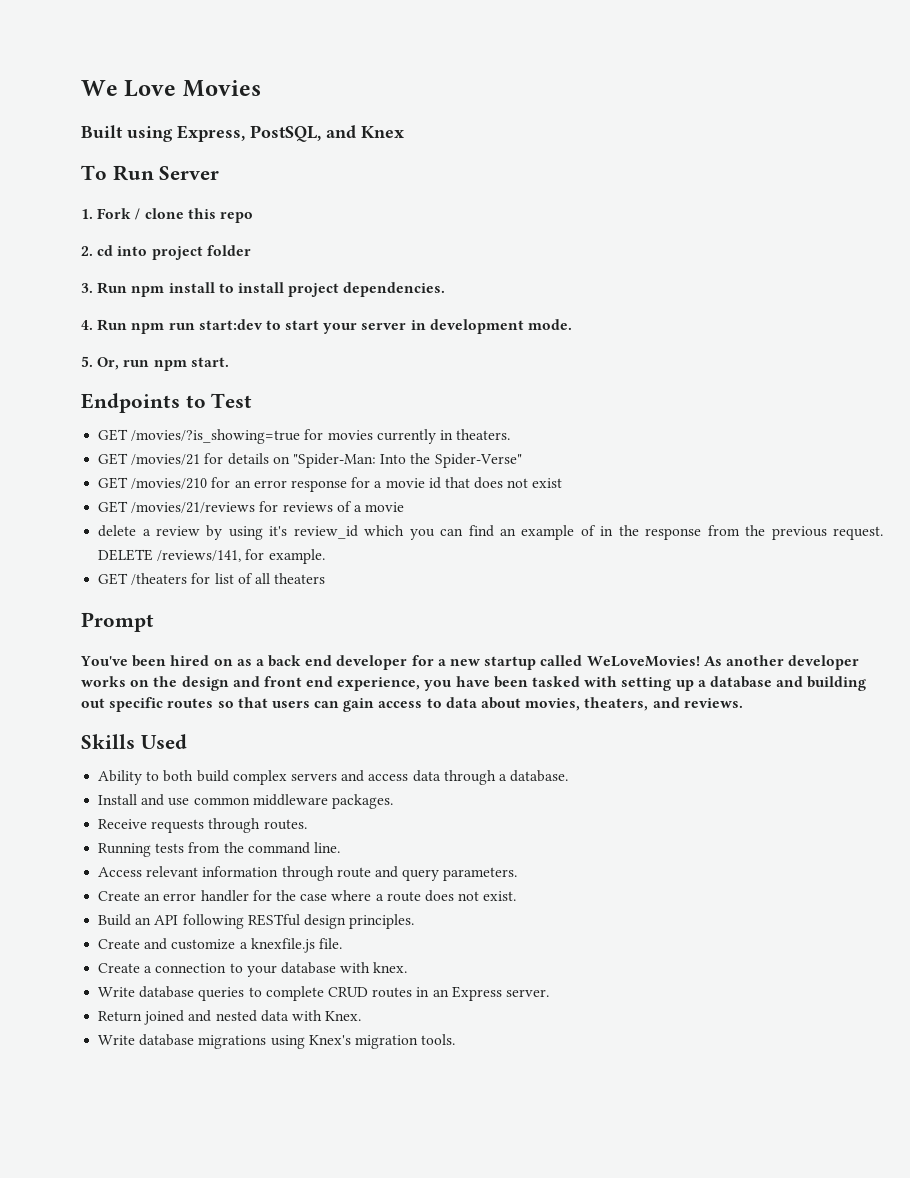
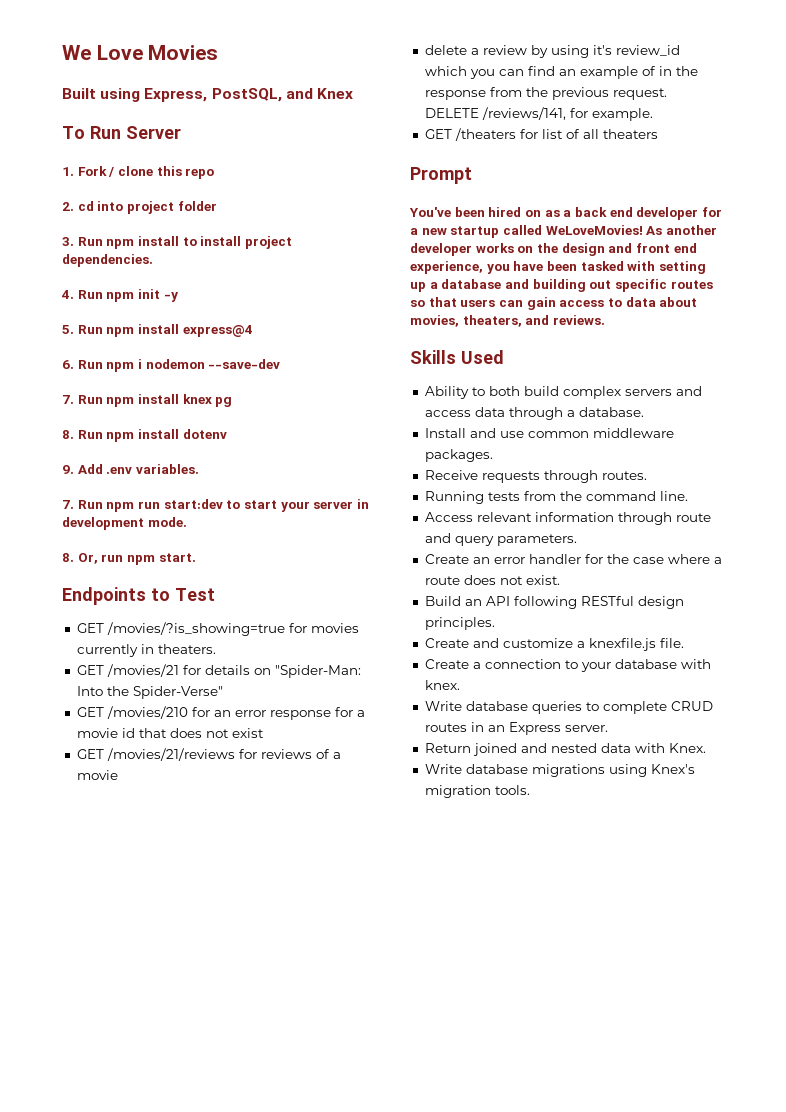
(165, 328) none -> [137,289,178,302] [62,324,253,337] [62,359,281,372] [62,394,233,407] [62,429,227,442] [62,464,199,474] [62,500,135,512] init -y // 5. Run npm install express@4 // 6. Run npm i nodemon --save-dev // 7. Run npm install knex pg // 8. Run npm install dotenv // 9. Add .env variables. // 7. Run npm
[81,356,93,367] 5. -> [62,553,74,562] 8.

